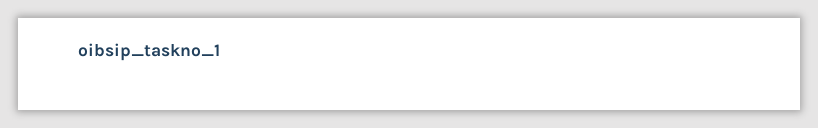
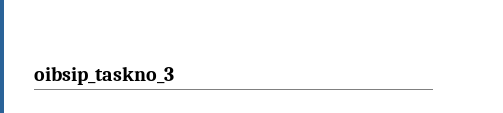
[78,43,220,61] oibsip_taskno_1 -> [34,66,174,85] oibsip_taskno_3

